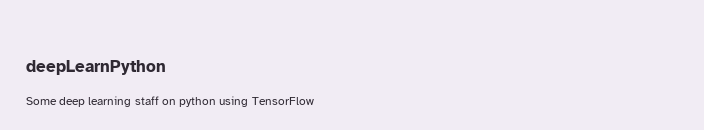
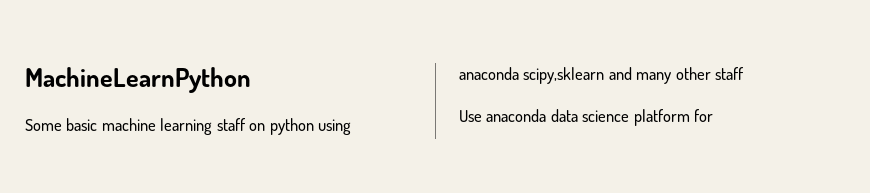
[26,60,166,75] deepLearnPython -> [25,67,251,93] MachineLearnPython
[59,97,86,107] deep -> [66,118,156,131] basic machine
[251,97,314,105] TensorFlow -> [459,67,745,84] [459,109,714,126] anaconda scipy,sklearn and many other staff // Use anaconda data science platform for

